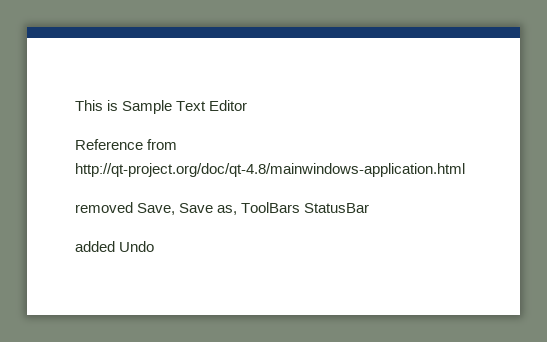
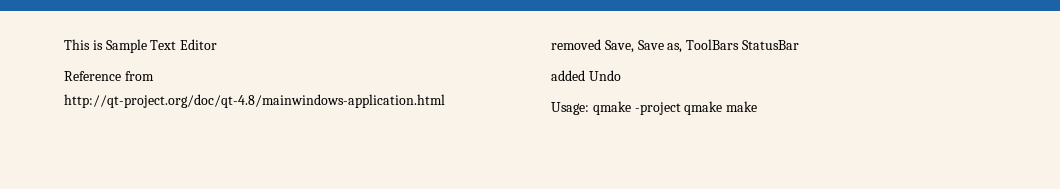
(155, 246) none -> [551,101,758,115] // Usage: qmake -project qmake make

